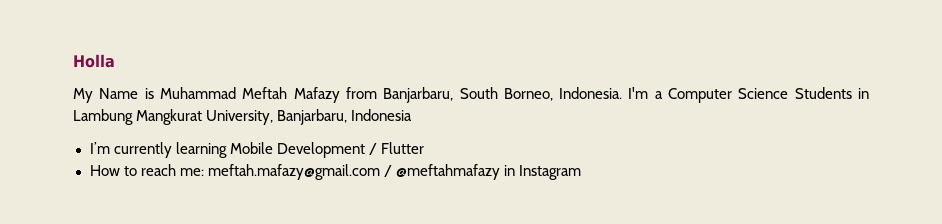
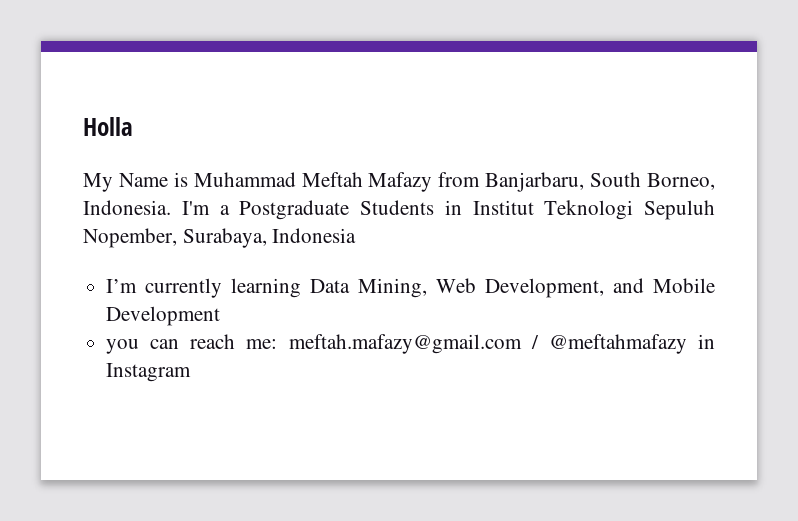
[668,87,869,103] [73,109,413,125] [89,142,424,158] [89,165,137,176] Computer Science Students in Lambung Mangkurat University, Banjarbaru, Indonesia // I’m currently learning Mobile Development / Flutter // How to -> [239,200,715,220] [83,228,357,248] [106,278,715,298] [106,306,221,326] [106,339,180,354] Postgraduate Students in Institut Teknologi Sepuluh Nopember, Surabaya, Indonesia // I’m currently learning Data Mining, Web Development, and Mobile Development // you can

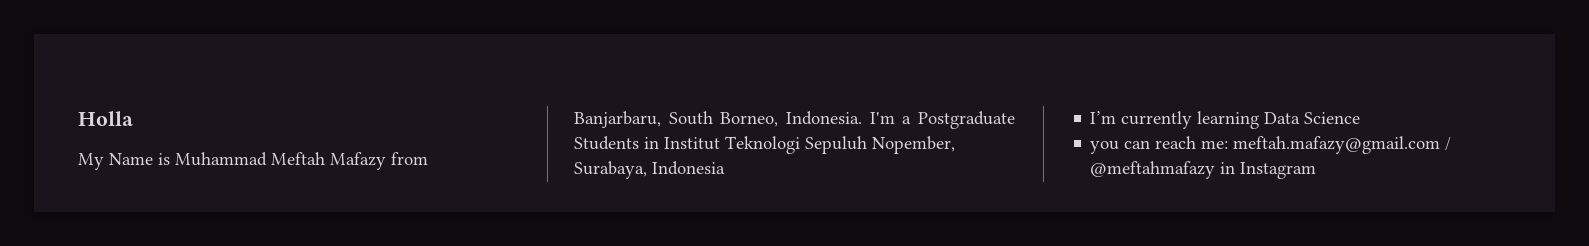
[358,278,715,298] [106,306,221,326] Mining, Web Development, and Mobile Development -> [1304,112,1361,124] Science

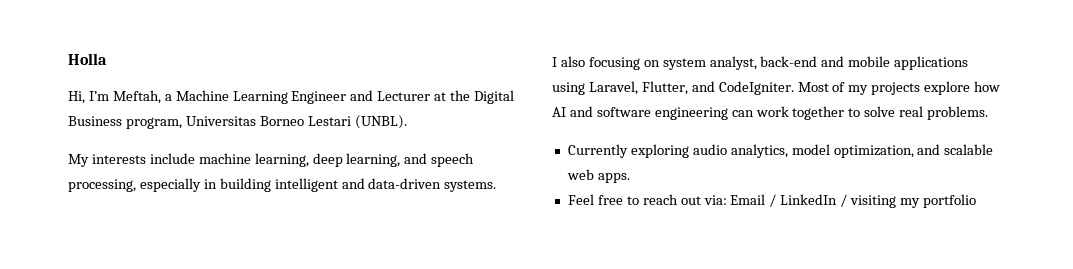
[78,152,428,170] [574,111,1015,129] [574,136,955,154] [574,161,725,179] [1090,111,1361,129] [1090,136,1452,154] [1090,161,1317,179] My Name is Muhammad Meftah Mafazy from Banjarbaru, South Borneo, Indonesia. I'm a Postgraduate Students in Institut Teknologi Sepuluh Nopember, Surabaya, Indonesia // I’m currently learning Data Science // you can reach me: meftah.mafazy@gmail.com / @meftahmafazy in Instagram -> [68,90,515,104] [68,115,407,129] [68,153,475,167] [68,178,497,192] [552,56,969,70] [552,81,1001,95] [552,106,989,120] [567,144,994,158] [566,169,630,183] [567,194,976,208] Hi, I’m Meftah, a Machine Learning Engineer and Lecturer at the Digital Business program, Universitas Borneo Lestari (UNBL). // My interests include machine learning, deep learning, and speech processing, especially in building intelligent and data-driven systems. // I also focusing on system analyst, back-end and mobile applications using Laravel, Flutter, and CodeIgniter. Most of my projects explore how AI and software engineering can work together to solve real problems. // Currently exploring audio analytics, model optimization, and scalable web apps. // Feel free to reach out via: Email / LinkedIn / visiting my portfolio

